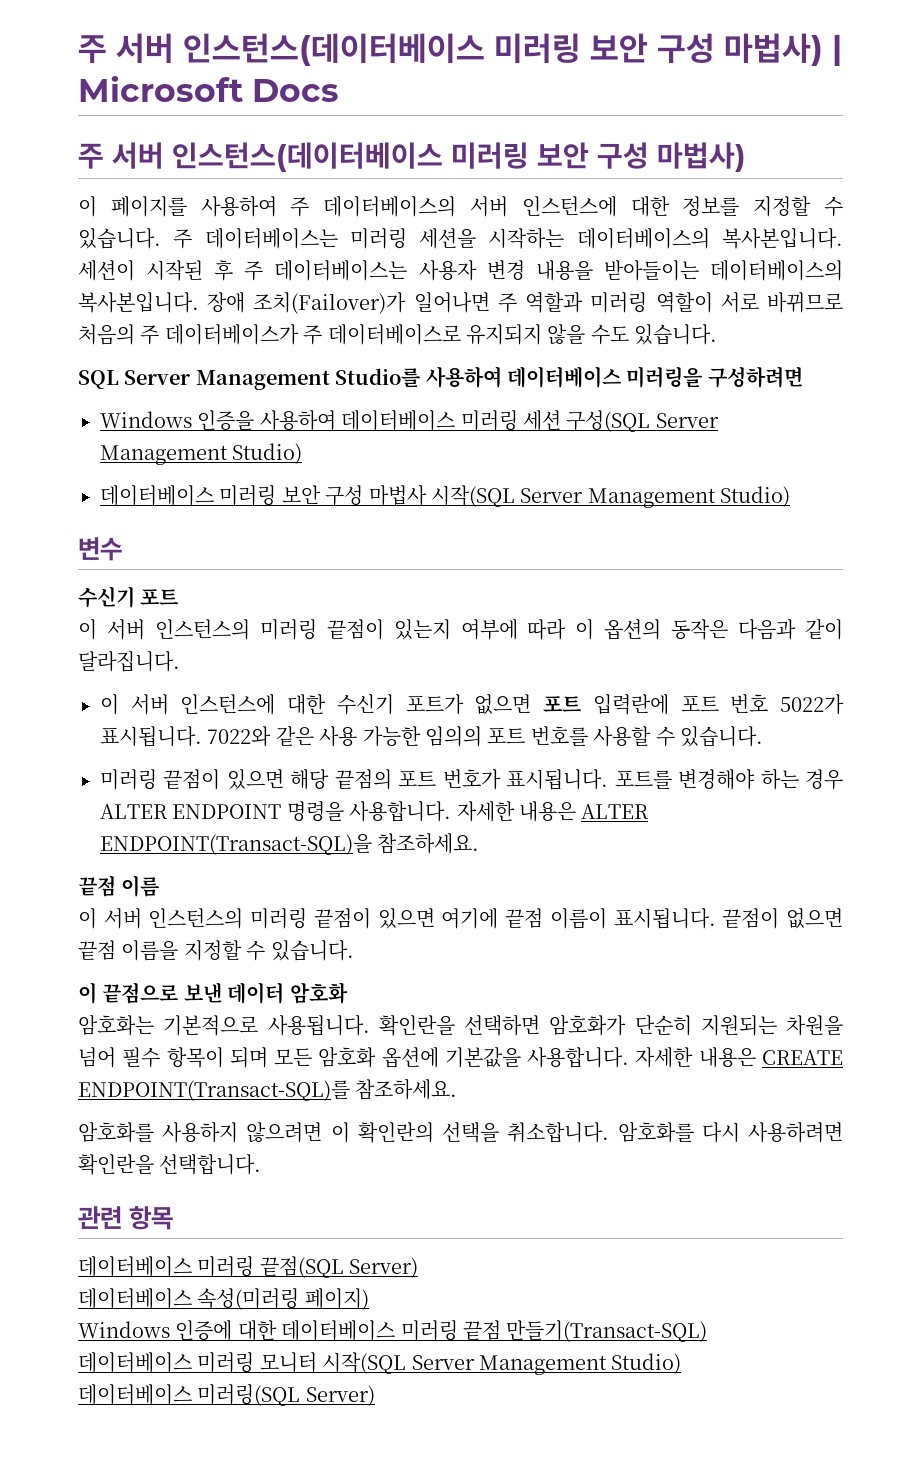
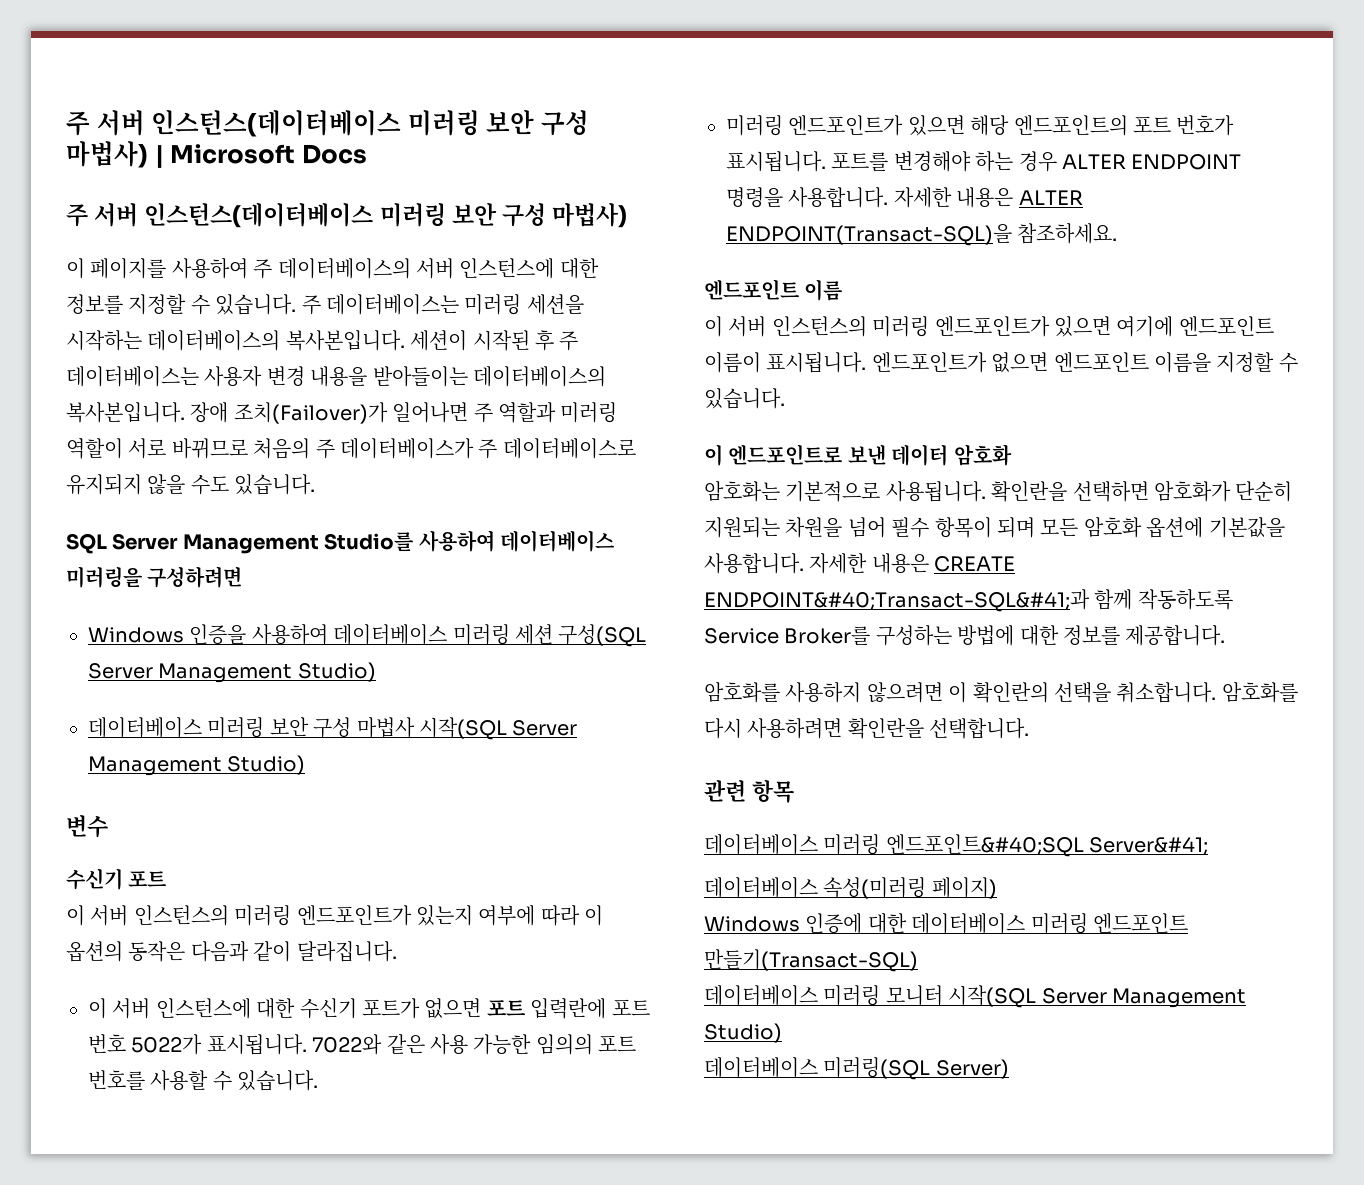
[326,619,384,640] 끝점이 -> [296,905,412,926] 엔드포인트가
[163,769,221,790] 끝점이 -> [788,115,904,136] 엔드포인트가
[334,769,392,790] 끝점의 -> [1013,115,1128,136] 엔드포인트의
[78,875,116,897] 끝점 -> [704,279,799,300] 엔드포인트
[313,908,371,929] 끝점이 -> [934,316,1050,337] 엔드포인트가
[505,908,544,928] 끝점 -> [1178,316,1274,336] 엔드포인트
[722,908,844,929] [78,940,116,960] 끝점이 없으면 끝점 -> [871,352,1149,373] 엔드포인트가 없으면 엔드포인트
[102,982,179,1004] 끝점으로 -> [728,444,843,465] 엔드포인트로
[78,1079,458,1101] ENDPOINT(Transact-SQL)를 참조하세요. -> [704,589,1233,612] [704,625,1226,646] ENDPOINT&#40;Transact-SQL&#41;과 함께 작동하도록 Service Broker를 구성하는 방법에 대한 정보를 제공합니다.
[259,1256,419,1278] 끝점(SQL Server) -> [885,834,1209,857] 엔드포인트&#40;SQL Server&#41;
[463,1320,501,1340] 끝점 -> [1093,913,1188,933] 엔드포인트

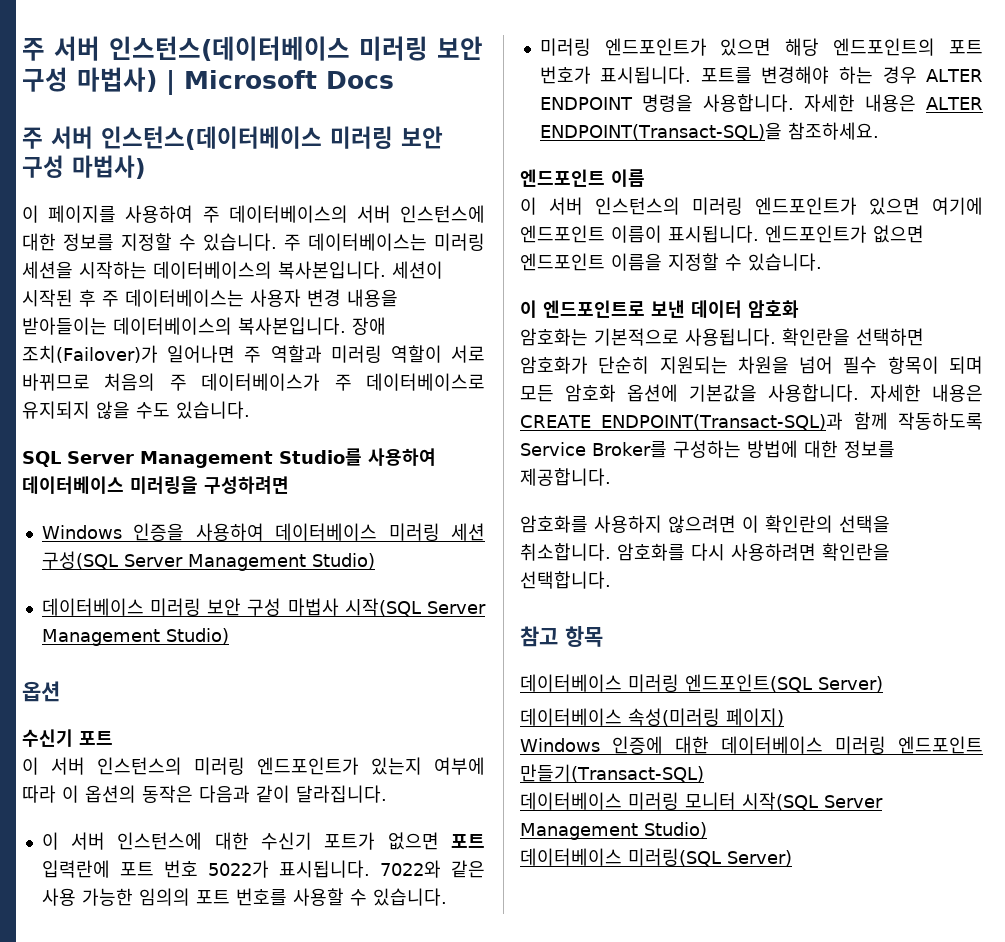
[66,815,108,838] 변수 -> [22,681,60,702] 옵션
[704,589,1090,612] ENDPOINT&#40;Transact-SQL&#41;과 -> [601,412,844,430] ENDPOINT(Transact-SQL)과
[704,780,746,802] 관련 -> [520,626,558,647] 참고
[885,834,1209,857] 엔드포인트&#40;SQL Server&#41; -> [685,674,883,692] 엔드포인트(SQL Server)

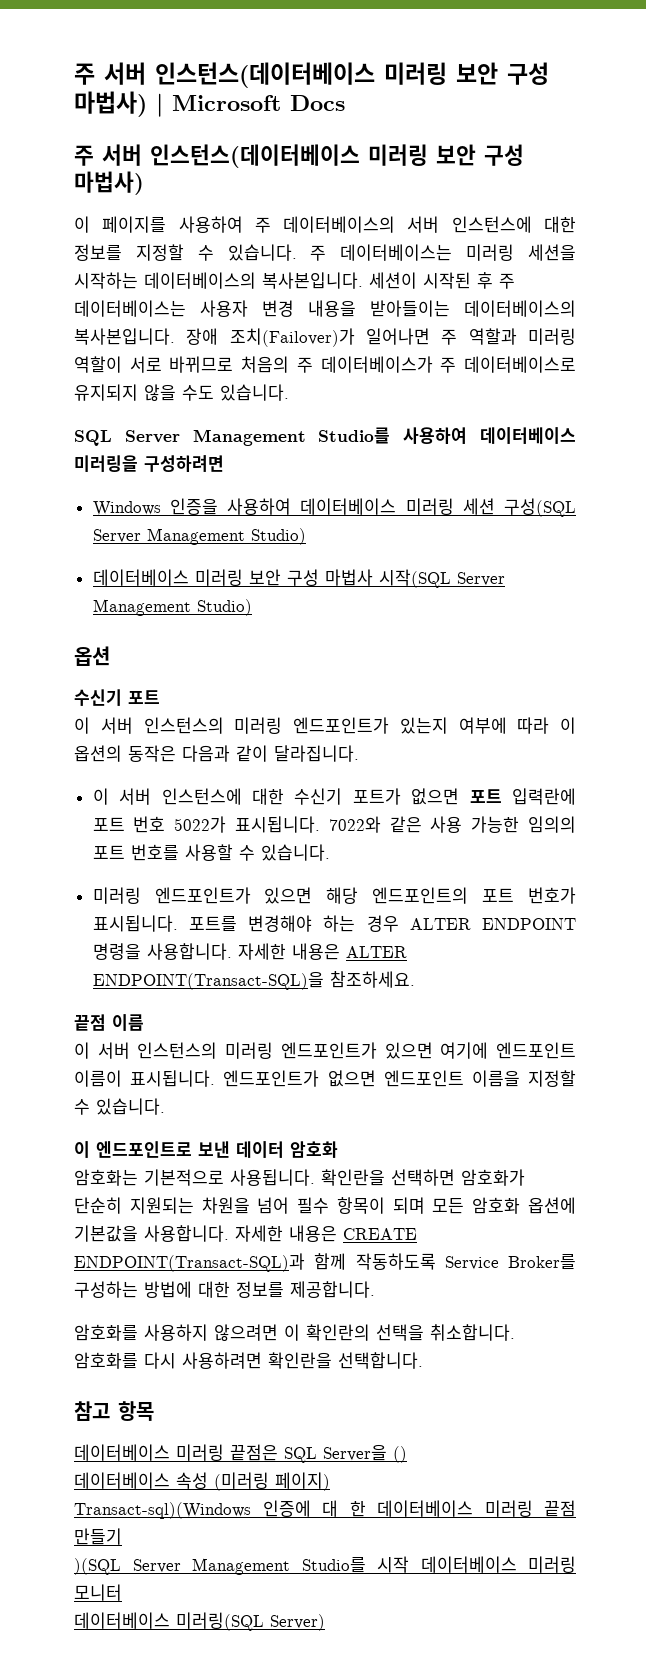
[520,169,605,187] 엔드포인트 -> [74,1014,106,1031] 끝점
[685,674,883,692] [520,708,720,726] 엔드포인트(SQL Server) // 데이터베이스 속성(미러링 -> [230,1444,407,1463] [74,1472,269,1491] 끝점은 SQL Server을 () // 데이터베이스 속성 (미러링
[520,736,983,754] [520,764,704,782] Windows 인증에 대한 데이터베이스 미러링 엔드포인트 만들기(Transact-SQL) // -> [74,1500,576,1519] [74,1528,122,1545] [74,1556,409,1575] Transact-sql)(Windows 인증에 대 한 데이터베이스 미러링 끝점 만들기 // )(SQL Server Management Studio를 시작
[742,792,883,810] [520,822,707,840] 시작(SQL Server Management Studio) -> (122, 1592) none

